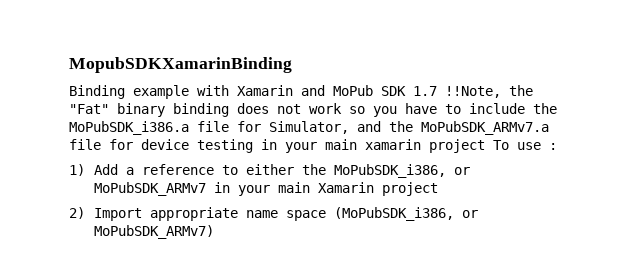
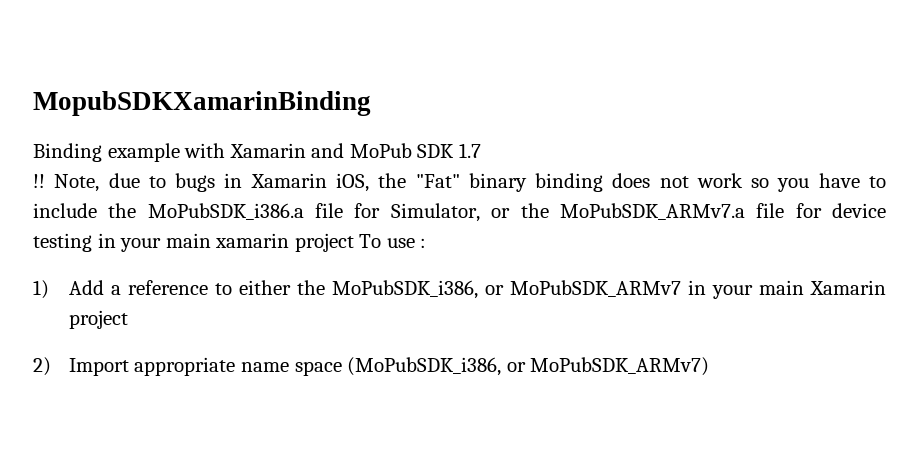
[445,86,501,98] !!Note, -> [33,173,369,192] // !! Note, due to bugs in Xamarin iOS,
[357,121,381,132] and -> [491,208,511,218] or

